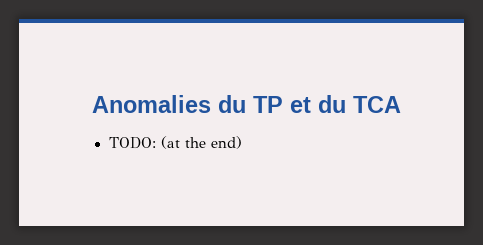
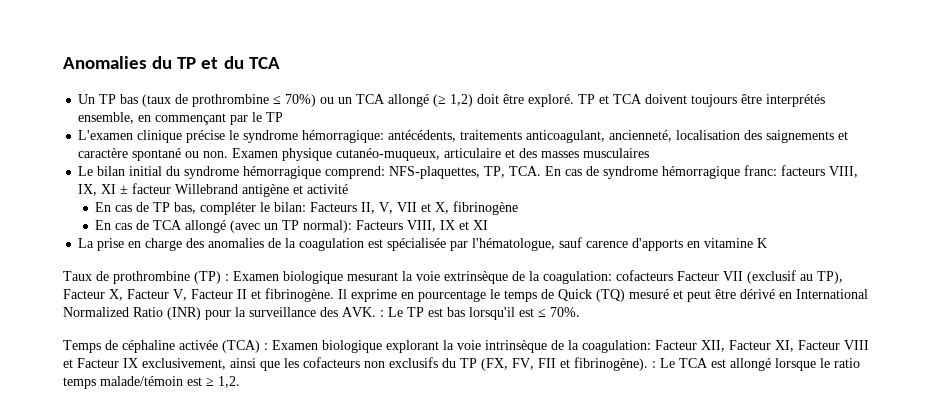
[108,136,242,149] TODO: (at the end) -> [78,94,826,107] [78,112,284,125] [78,130,849,143] [78,148,650,161] [78,165,859,179] [78,183,349,197] [95,201,519,215] [95,220,489,233] [78,237,768,251] [63,270,843,284] [63,288,868,302] [63,307,580,320] [63,340,869,353] [63,357,860,371] [63,376,240,389] Un TP bas (taux de prothrombine ≤ 70%) ou un TCA allongé (≥ 1,2) doit être exploré. TP et TCA doivent toujours être interprétés ensemble, en commençant par le TP // L'examen clinique précise le syndrome hémorragique: antécédents, traitements anticoagulant, ancienneté, localisation des saignements et caractère spontané ou non. Examen physique cutanéo-muqueux, articulaire et des masses musculaires // Le bilan initial du syndrome hémorragique comprend: NFS-plaquettes, TP, TCA. En cas de syndrome hémorragique franc: facteurs VIII, IX, XI ± facteur Willebrand antigène et activité // En cas de TP bas, compléter le bilan: Facteurs II, V, VII et X, fibrinogène // En cas de TCA allongé (avec un TP normal): Facteurs VIII, IX et XI // La prise en charge des anomalies de la coagulation est spécialisée par l'hématologue, sauf carence d'apports en vitamine K // Taux de prothrombine (TP) : Examen biologique mesurant la voie extrinsèque de la coagulation: cofacteurs Facteur VII (exclusif au TP), Facteur X, Facteur V, Facteur II et fibrinogène. Il exprime en pourcentage le temps de Quick (TQ) mesuré et peut être dérivé en International Normalized Ratio (INR) pour la surveillance des AVK. : Le TP est bas lorsqu'il est ≤ 70%. // Temps de céphaline activée (TCA) : Examen biologique explorant la voie intrinsèque de la coagulation: Facteur XII, Facteur XI, Facteur VIII et Facteur IX exclusivement, ainsi que les cofacteurs non exclusifs du TP (FX, FV, FII et fibrinogène). : Le TCA est allongé lorsque le ratio temps malade/témoin est ≥ 1,2.

